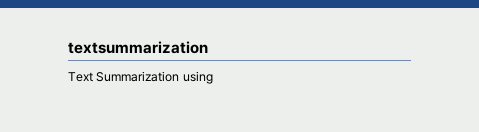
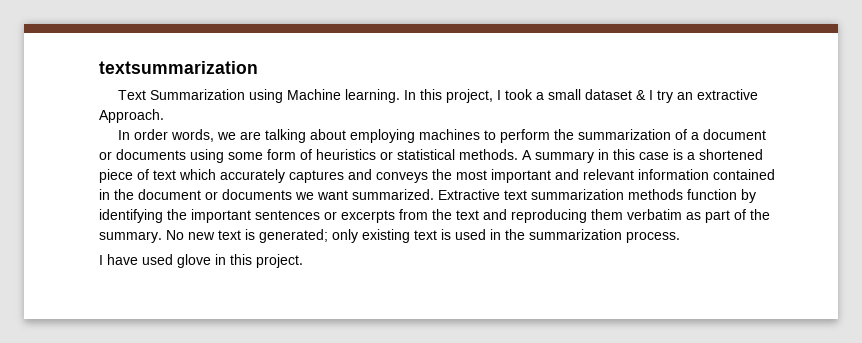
(213, 77) none -> [286,89,758,103] [99,109,164,123] [117,129,766,143] [99,149,763,163] [99,169,775,183] [99,189,756,203] [99,209,770,223] [99,229,680,243] [99,254,303,268] Machine learning. In this project, I took a small dataset & I try an extractive Approach. // In order words, we are talking about employing machines to perform the summarization of a document or documents using some form of heuristics or statistical methods. A summary in this case is a shortened piece of text which accurately captures and conveys the most important and relevant information contained in the document or documents we want summarized. Extractive text summarization methods function by identifying the important sentences or excerpts from the text and reproducing them verbatim as part of the summary. No new text is generated; only existing text is used in the summarization process. // I have used glove in this project.

